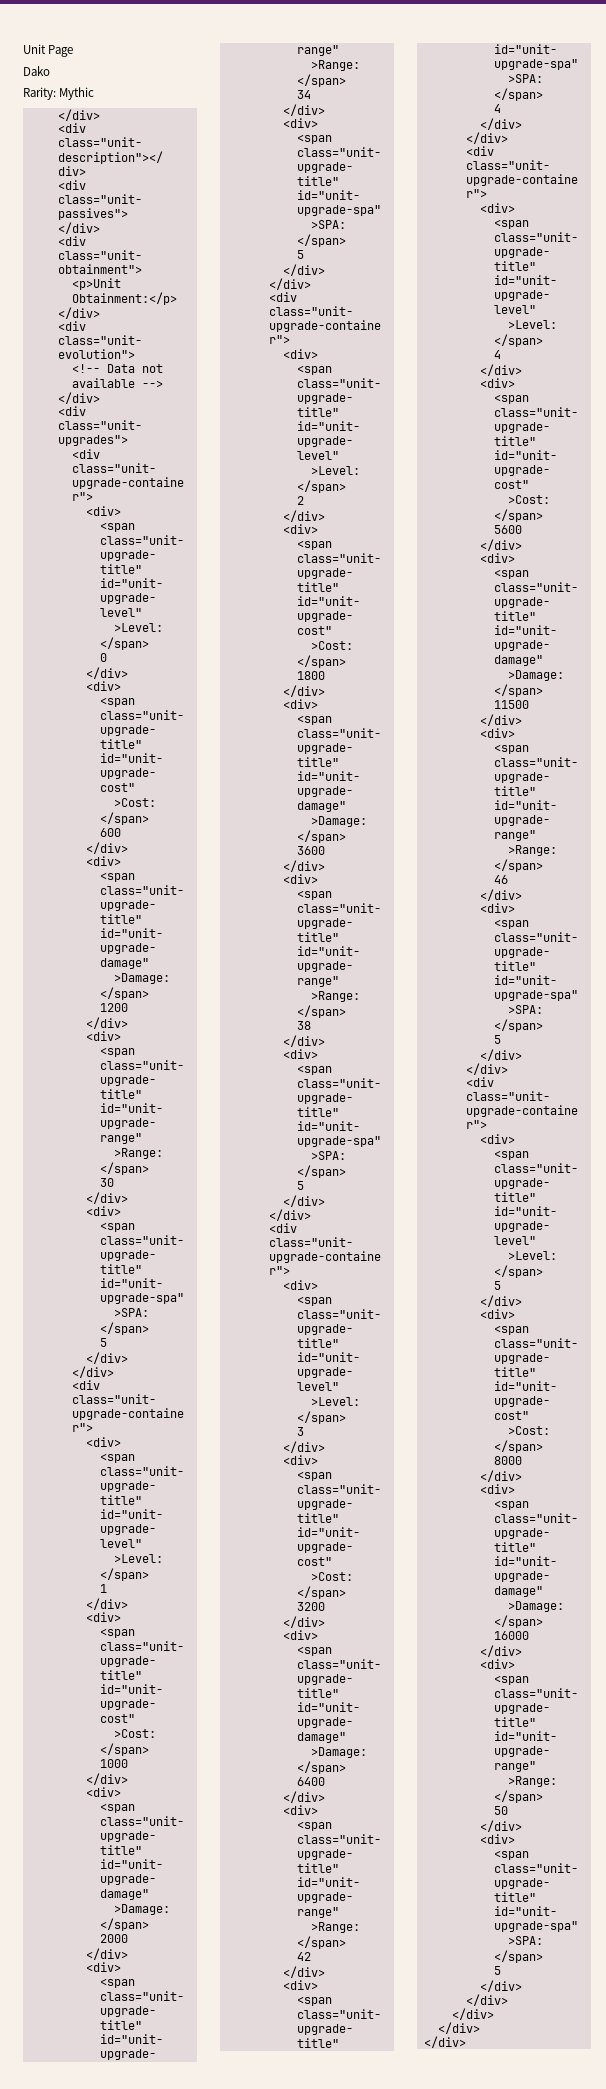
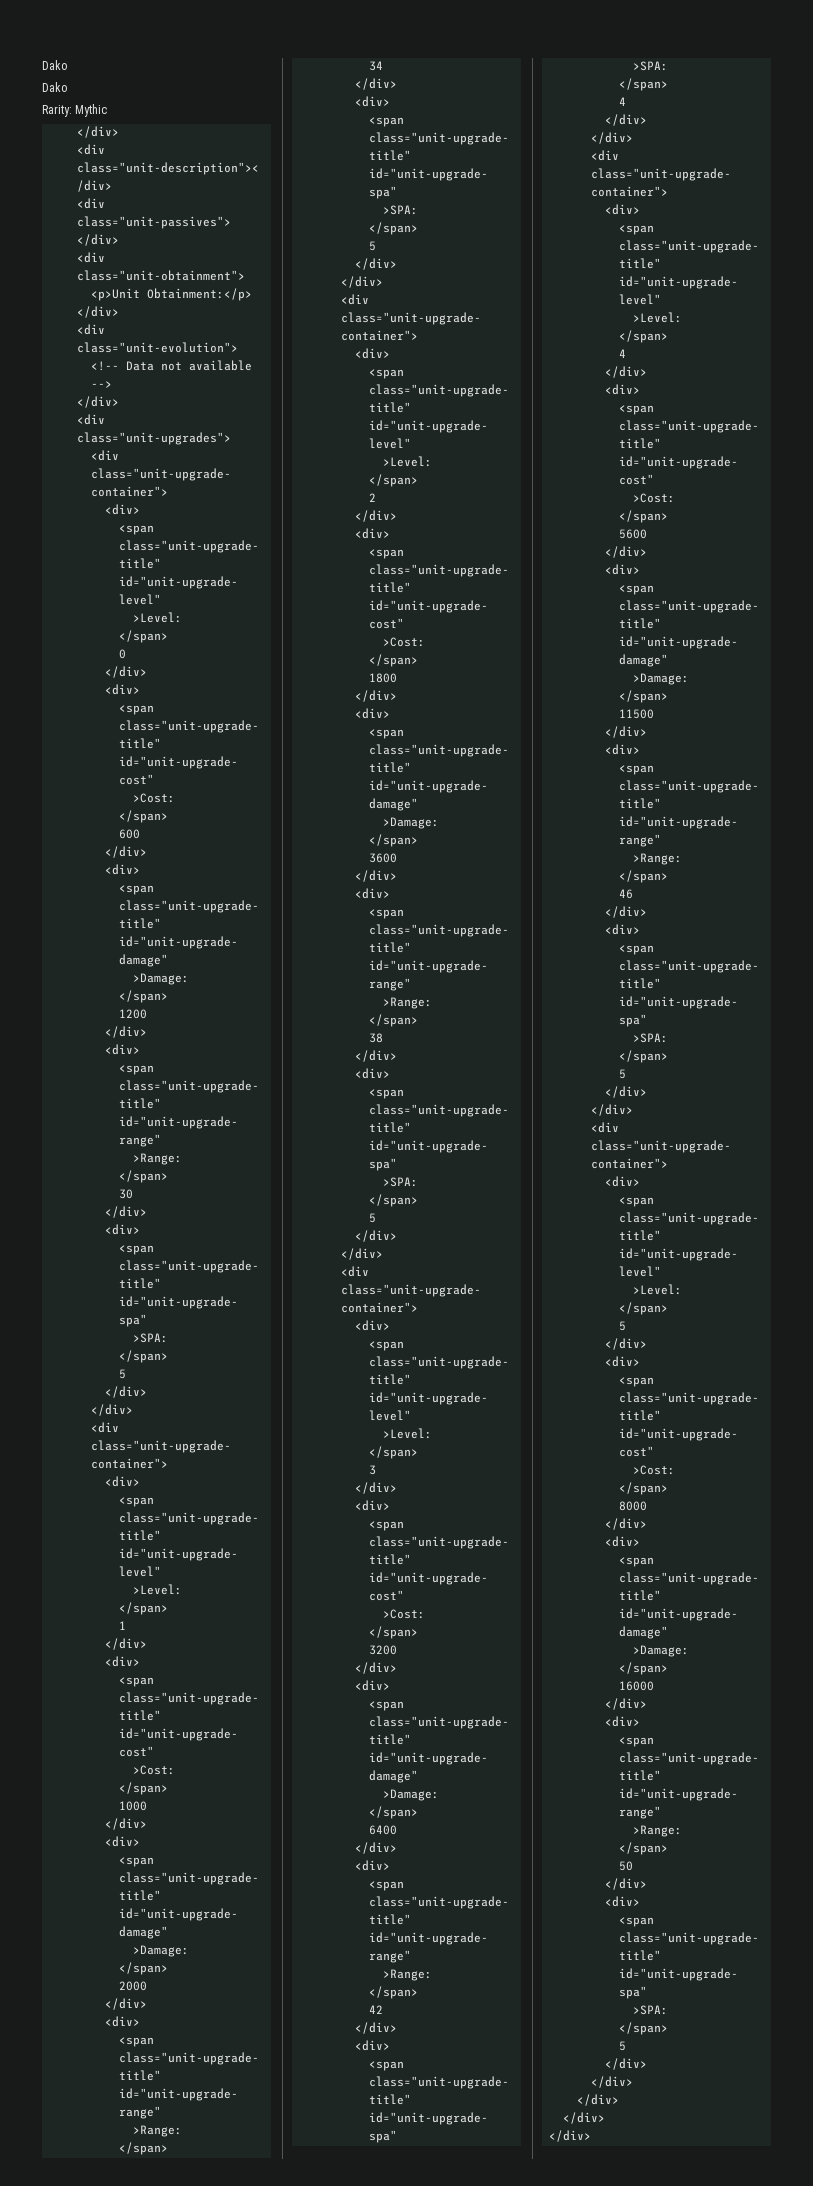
[23,44,74,57] Unit Page -> [42,60,67,70] Dako

